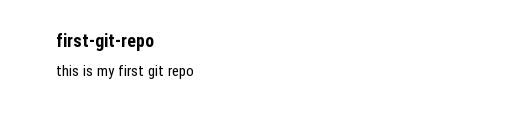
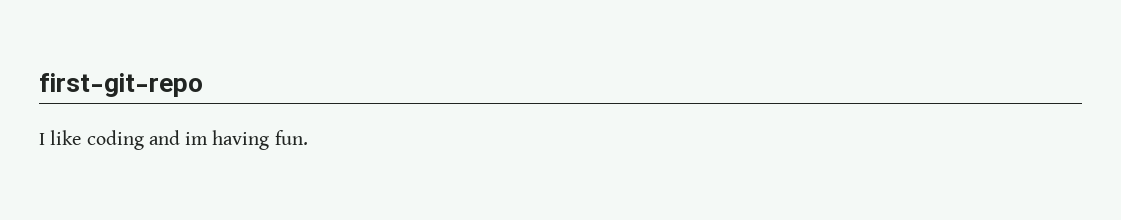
[56,65,195,79] this is my first git repo -> [39,130,308,150] I like coding and im having fun.

